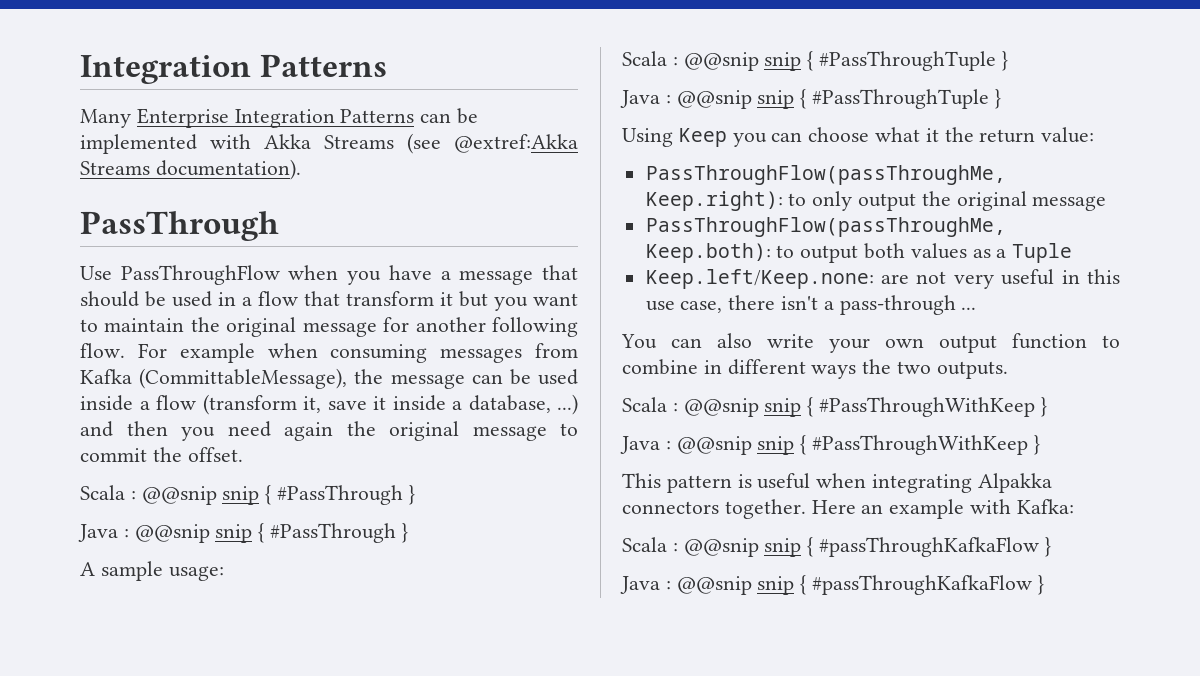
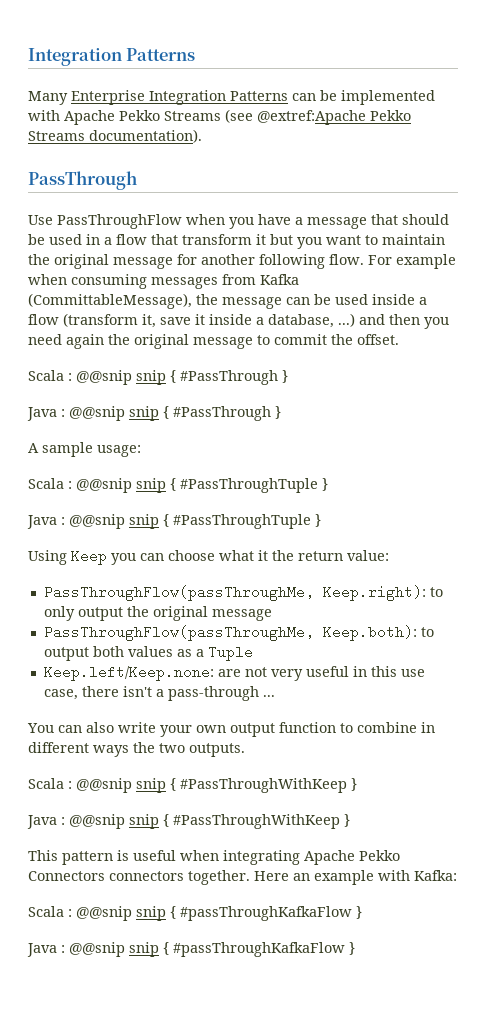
[264,133,578,154] Akka Streams (see @extref:Akka -> [64,109,411,125] Apache Pekko Streams (see @extref:Apache Pekko
[977,473,1052,493] Alpakka -> [304,850,400,865] [28,871,105,881] Apache Pekko Connectors

